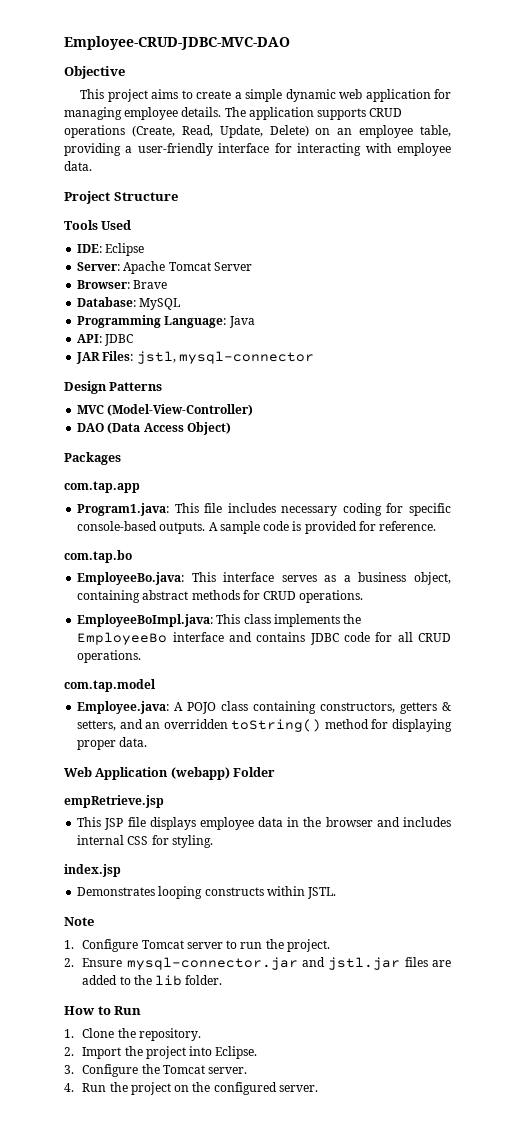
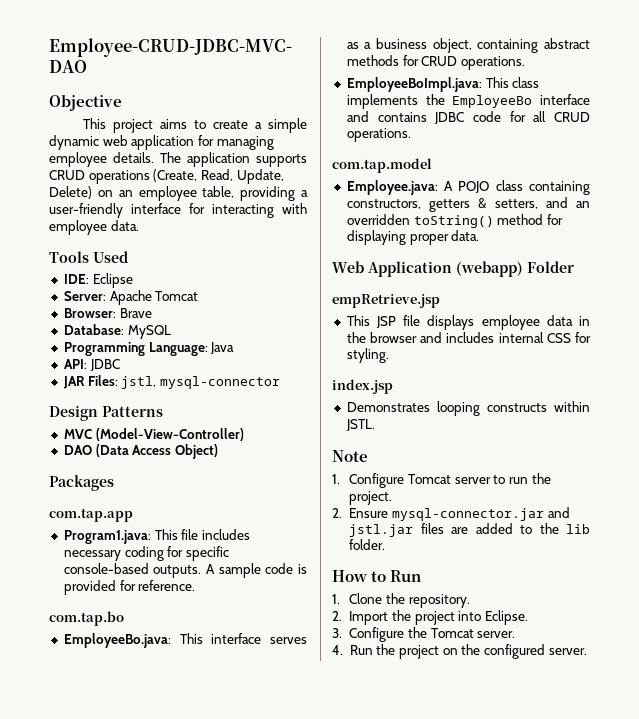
[64,191,178,204] // Project Structure -> (139, 225) none
[213,262,252,271] Server -> (199, 296) none

